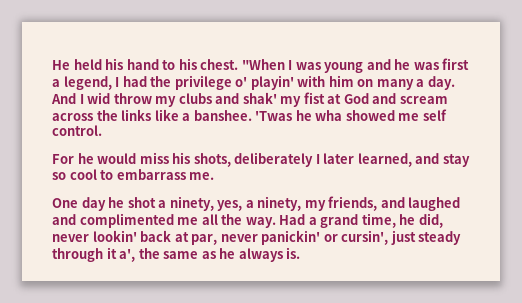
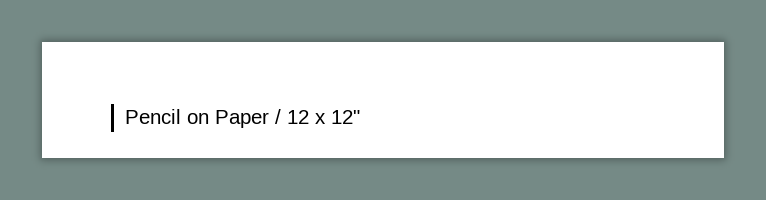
[52,58,470,73] [52,75,455,90] [51,92,448,107] [52,109,447,121] [52,125,102,136] [52,152,470,167] [52,169,215,180] [52,196,461,211] [52,213,443,228] [52,230,462,245] [52,247,301,262] He held his hand to his chest. "When I was young and he was first a legend, I had the privilege o' playin' with him on many a day. And I wid throw my clubs and shak' my fist at God and scream across the links like a banshee. 'Twas he wha showed me self control. // For he would miss his shots, deliberately I later learned, and stay so cool to embarrass me. // One day he shot a ninety, yes, a ninety, my friends, and laughed and complimented me all the way. Had a grand time, he did, never lookin' back at par, never panickin' or cursin', just steady through it a', the same as he always is. -> [125,109,361,128] Pencil on Paper / 12 x 12"

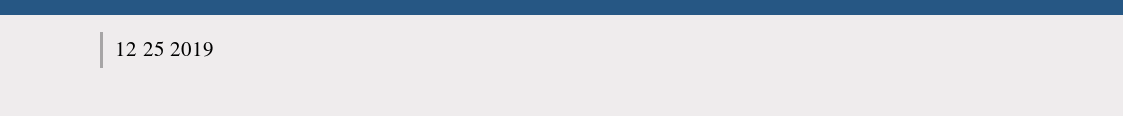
[125,109,361,128] Pencil on Paper / 12 x 12" -> [114,41,215,57] 12 25 2019

